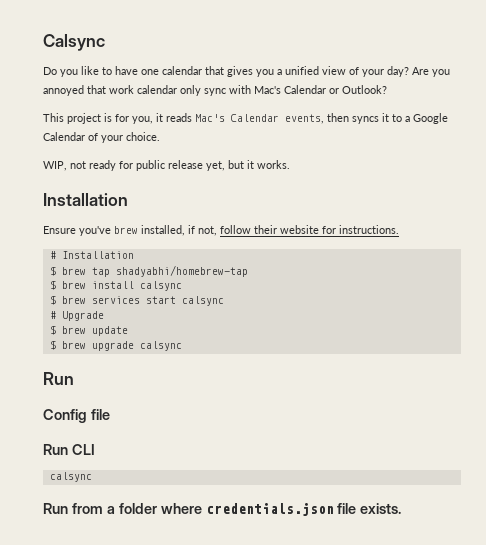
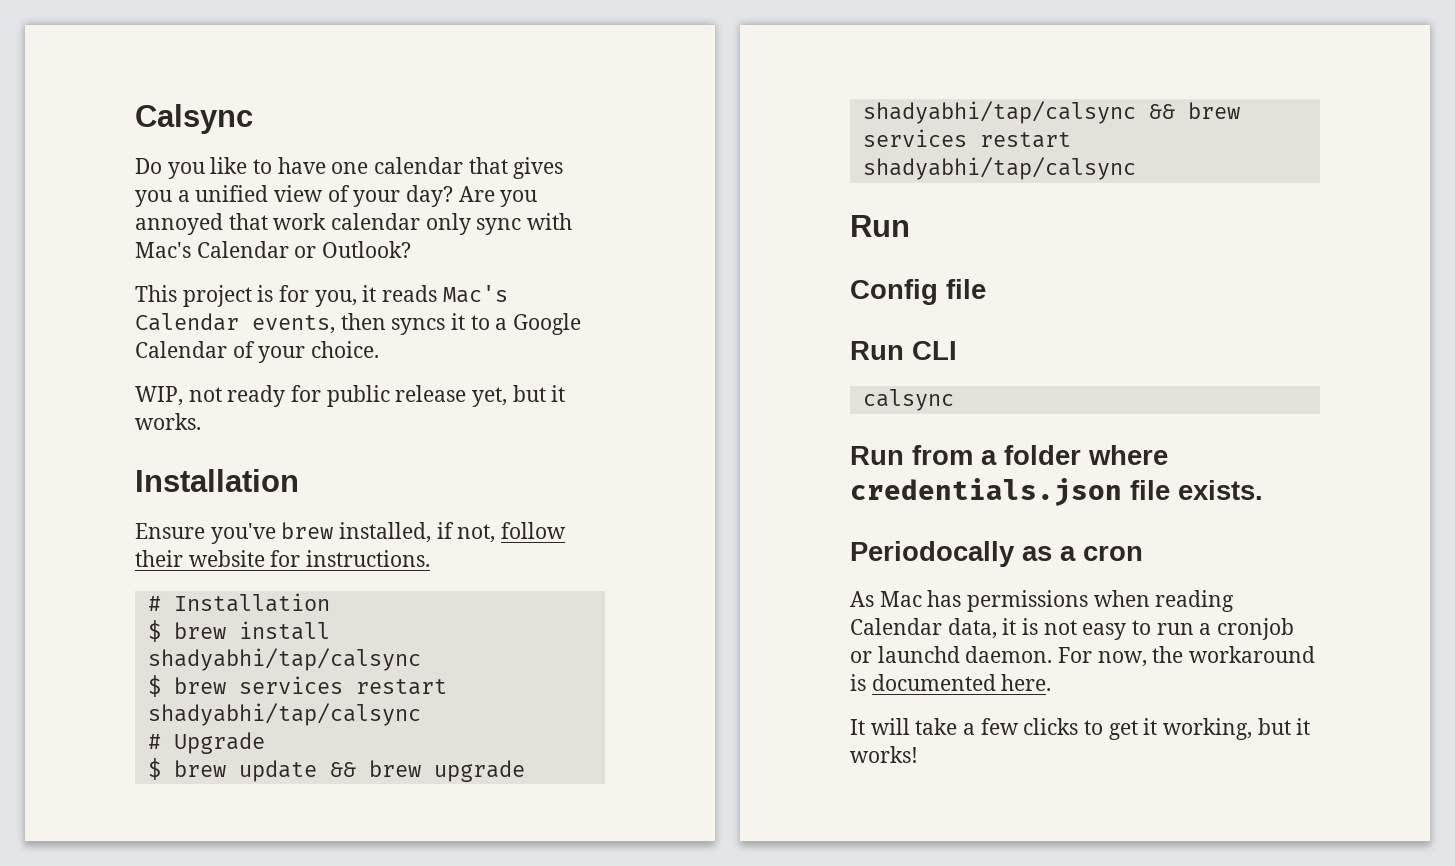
[49,265,248,277] // $ brew tap shadyabhi/homebrew-tap -> (330, 602) none
[139,281,182,291] calsync -> [147,648,421,671] shadyabhi/tap/calsync
[145,296,224,306] start calsync -> [355,679,447,695] [147,703,421,726] restart shadyabhi/tap/calsync
[49,340,56,350] // $ -> [329,762,356,777] &&
[139,341,182,351] calsync -> [862,101,1240,124] [862,129,1071,148] [862,157,1136,180] shadyabhi/tap/calsync && brew services restart shadyabhi/tap/calsync
(402, 508) none -> [850,541,1143,567] [850,590,1235,612] [850,618,1295,640] [850,646,1316,667] [850,674,1052,691] [850,718,1311,740] [850,746,918,763] // Periodocally as a cron // As Mac has permissions when reading Calendar data, it is not easy to run a cronjob or launchd daemon. For now, the workaround is documented here. // It will take a few clicks to get it working, but it works!

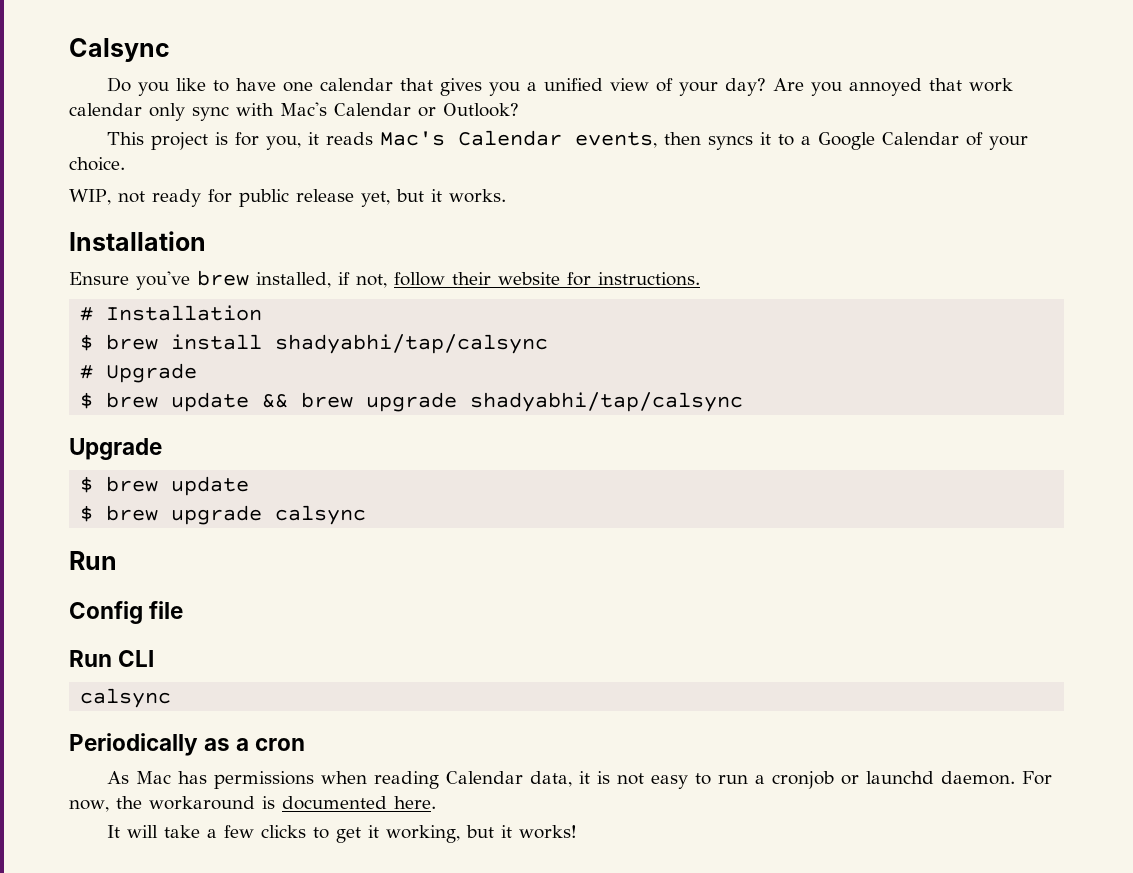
[147,675,447,697] [147,703,421,726] // $ brew services restart shadyabhi/tap/calsync -> (549, 344) none
[1148,102,1240,119] [862,129,1071,148] [862,157,1136,180] && brew services restart shadyabhi/tap/calsync -> [69,438,162,460] [80,476,250,496] [80,505,367,525] // Upgrade // $ brew update // $ brew upgrade calsync
[850,445,1168,465] [850,478,1263,506] [850,541,1015,567] Run from a folder where credentials.json file exists. // Periodocally -> [69,733,198,756] Periodically

